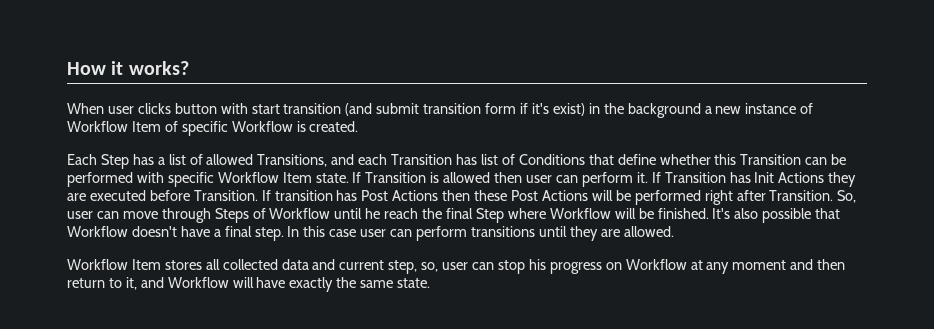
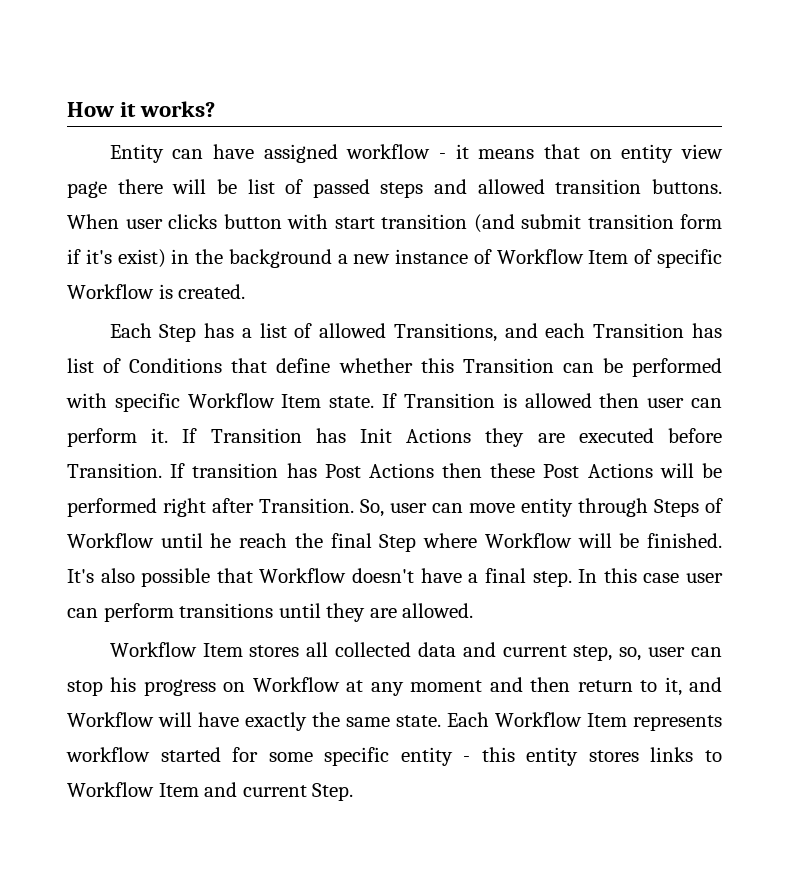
(189, 68) none -> [109,144,723,163] [67,179,722,198] Entity can have assigned workflow - it means that on entity view page there will be list of passed steps and allowed transition buttons.
(158, 215) none -> [521,498,573,517] entity
(431, 283) none -> [447,712,722,731] [66,747,722,766] [67,782,354,801] Each Workflow Item represents workflow started for some specific entity - this entity stores links to Workflow Item and current Step.

